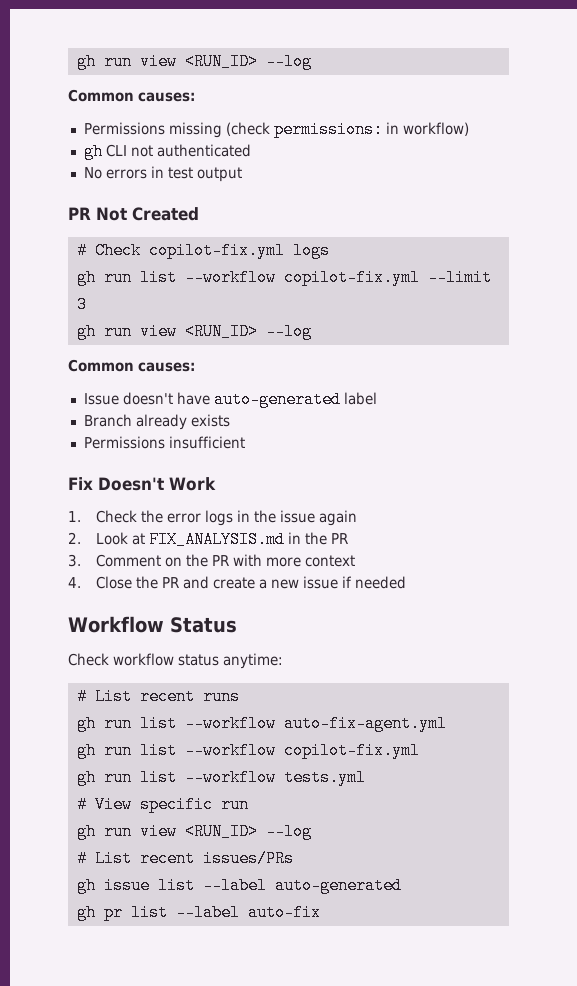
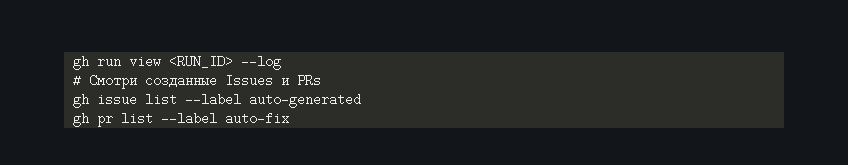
[76,53,312,70] [68,89,195,102] [83,121,469,138] [83,143,251,160] [83,166,242,182] [68,207,199,221] [76,242,330,259] [76,269,492,286] [76,296,87,313] [76,323,312,340] [68,359,195,372] [83,391,377,408] [83,414,230,430] [83,436,245,449] [68,477,216,491] [68,510,358,526] [68,531,349,548] [68,554,356,567] [68,576,407,589] [68,616,237,633] [68,653,283,669] [76,688,240,705] [76,715,447,732] [76,742,420,759] [76,769,366,786] [76,796,249,813] [76,823,312,840] [76,850,294,867] gh run view <RUN_ID> --log // Common causes: // Permissions missing (check permissions: in workflow) // gh CLI not authenticated // No errors in test output // PR Not Created // # Check copilot-fix.yml logs // gh run list --workflow copilot-fix.yml --limit 3 // gh run view <RUN_ID> --log // Common causes: // Issue doesn't have auto-generated label // Branch already exists // Permissions insufficient // Fix Doesn't Work // 1. Check the error logs in the issue again // 2. Look at FIX_ANALYSIS.md in the PR // 3. Comment on the PR with more context // 4. Close the PR and create a new issue if needed // Workflow Status // Check workflow status anytime: // # List recent runs // gh run list --workflow auto-fix-agent.yml // gh run list --workflow copilot-fix.yml // gh run list --workflow tests.yml // # View specific run // gh run view <RUN_ID> --log // # List recent issues/PRs -> [72,55,281,70] [72,72,321,89] gh run view <RUN_ID> --log // # Смотри созданные Issues и PRs

